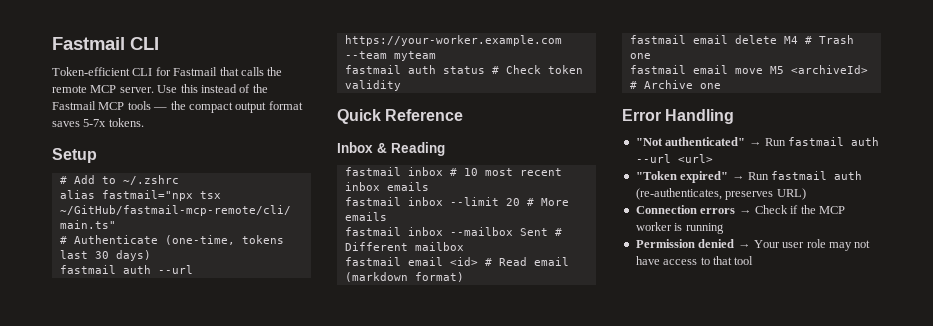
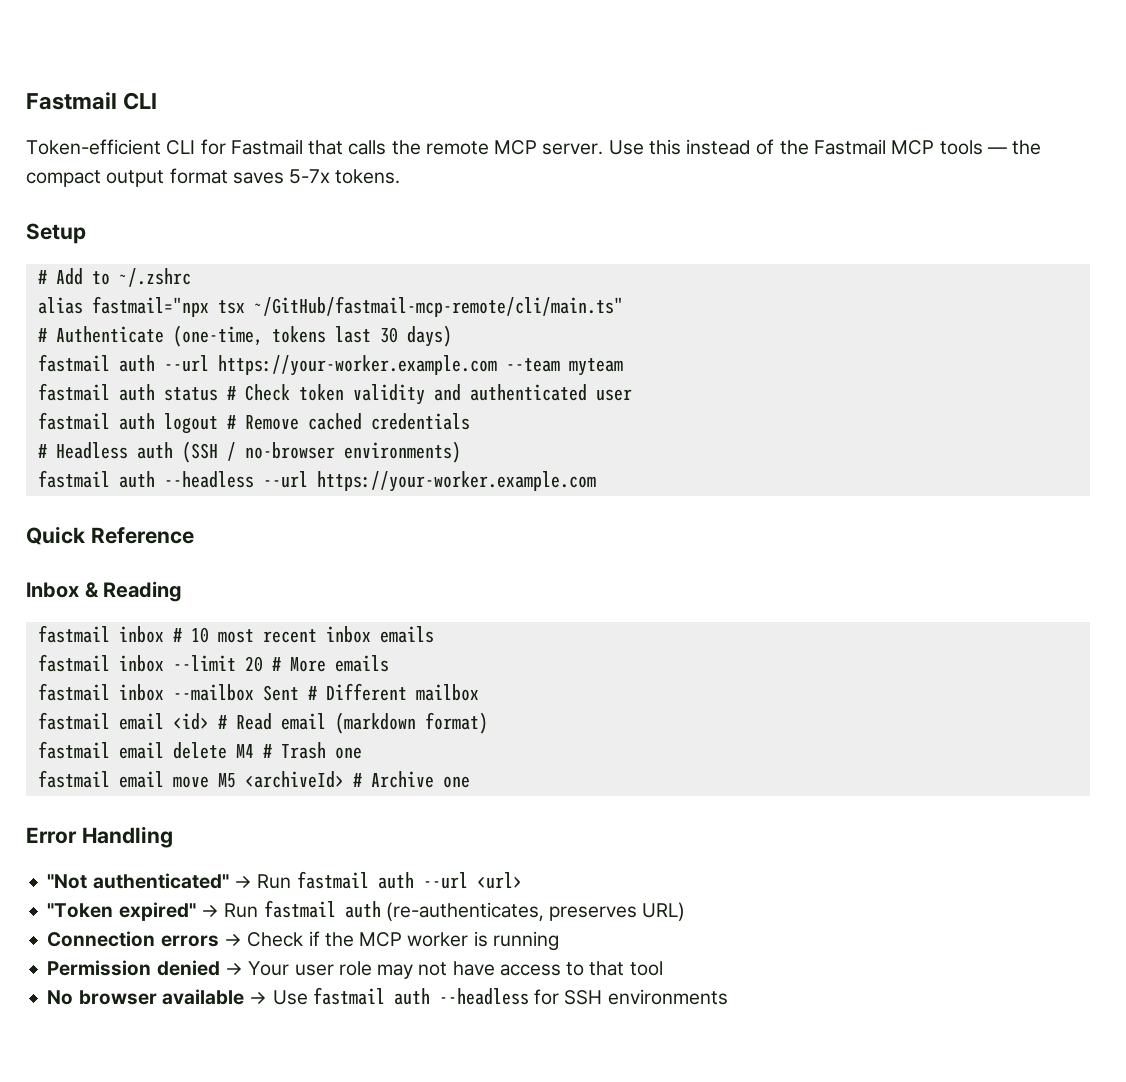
(401, 85) none -> [433,384,632,401] [37,412,470,434] [37,441,461,463] [37,470,596,492] and authenticated user // fastmail auth logout # Remove cached credentials // # Headless auth (SSH / no-browser environments) // fastmail auth --headless --url https://your-worker.example.com
(754, 260) none -> [47,987,728,1005] // No browser available → Use fastmail auth --headless for SSH environments

